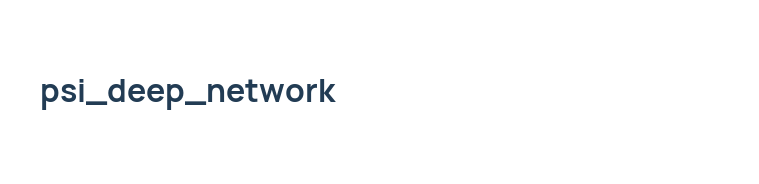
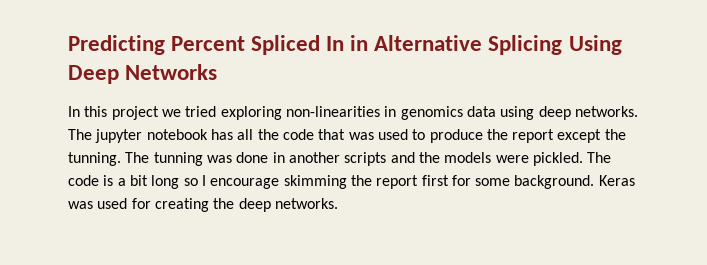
[40,79,336,110] psi_deep_network -> [68,35,622,55] [68,64,218,84] [68,106,638,120] [68,129,626,143] [68,152,612,166] [68,175,635,189] [68,198,338,212] Predicting Percent Spliced In in Alternative Splicing Using Deep Networks // In this project we tried exploring non-linearities in genomics data using deep networks. The jupyter notebook has all the code that was used to produce the report except the tunning. The tunning was done in another scripts and the models were pickled. The code is a bit long so I encourage skimming the report first for some background. Keras was used for creating the deep networks.

